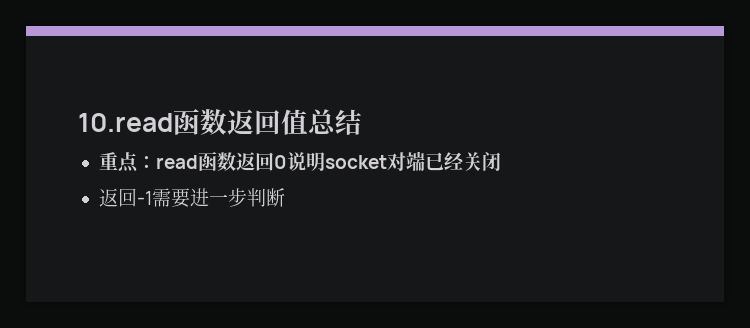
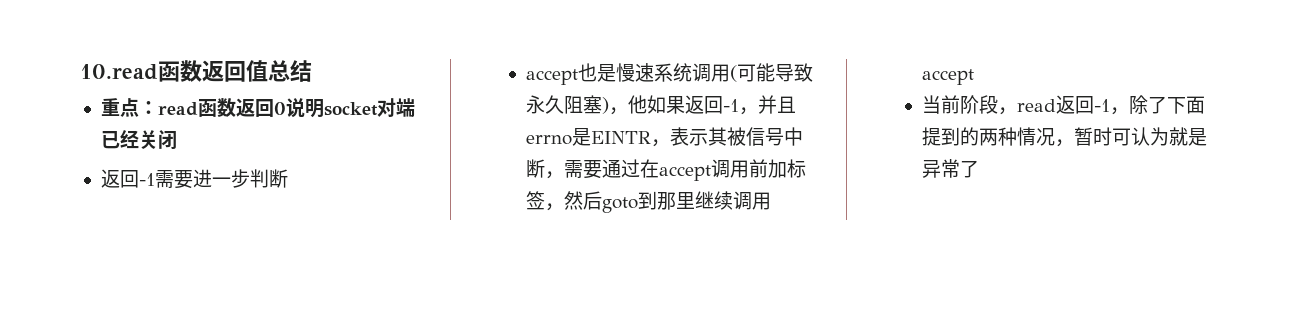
(285, 197) none -> [526,63,814,85] [526,95,797,115] [526,127,804,147] [526,159,807,181] [526,191,772,213] [922,69,975,85] [922,95,1206,115] [922,127,1208,147] [922,159,980,178] // accept也是慢速系统调用(可能导致永久阻塞)，他如果返回-1，并且errno是EINTR，表示其被信号中断，需要通过在accept调用前加标签，然后goto到那里继续调用accept // 当前阶段，read返回-1，除了下面提到的两种情况，暂时可认为就是异常了

